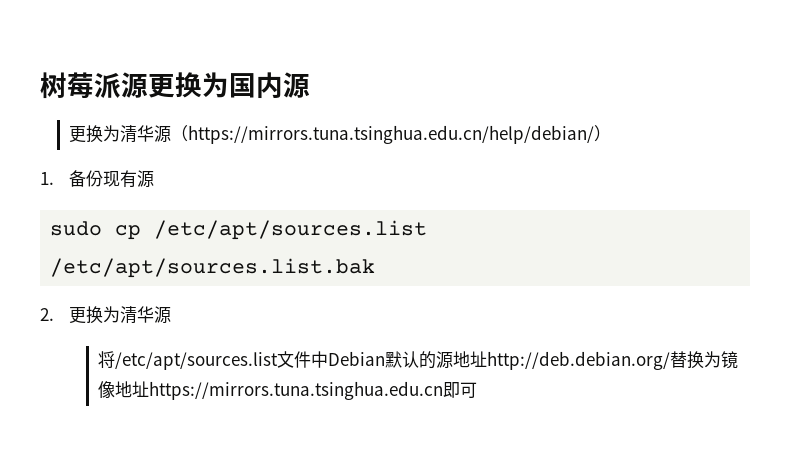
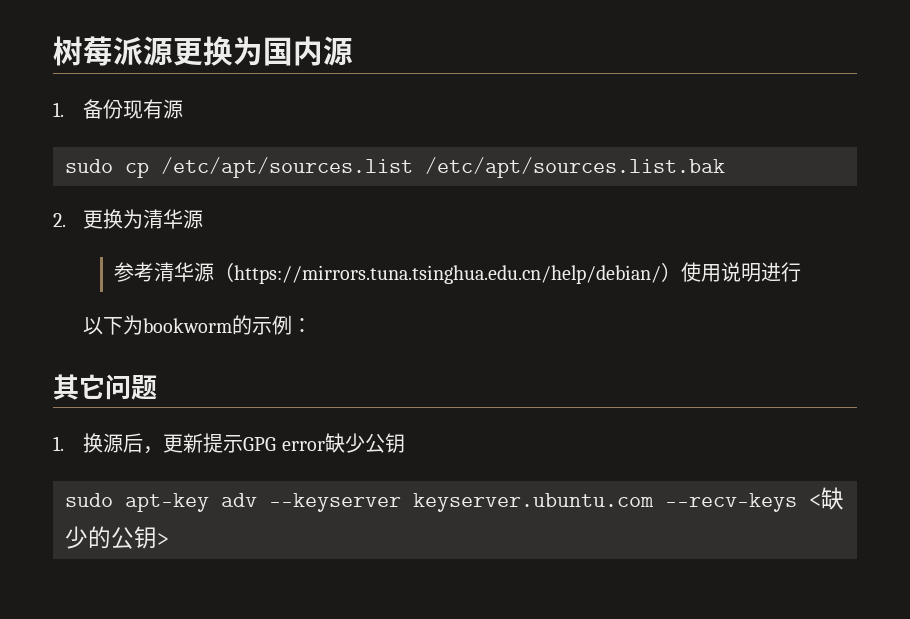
[69,125,612,144] // 更换为清华源（https://mirrors.tuna.tsinghua.edu.cn/help/debian/） -> (353, 51) none
[98,351,739,370] [98,381,478,400] 将/etc/apt/sources.list文件中Debian默认的源地址http://deb.debian.org/替换为镜像地址https://mirrors.tuna.tsinghua.edu.cn即可 -> [113,262,801,284] [83,315,313,335] [53,374,157,400] [53,433,405,454] [65,487,844,512] [65,526,169,549] 参考清华源（https://mirrors.tuna.tsinghua.edu.cn/help/debian/）使用说明进行 // 以下为bookworm的示例： // 其它问题 // 1.换源后，更新提示GPG error缺少公钥 // sudo apt-key adv --keyserver keyserver.ubuntu.com --recv-keys <缺少的公钥>

